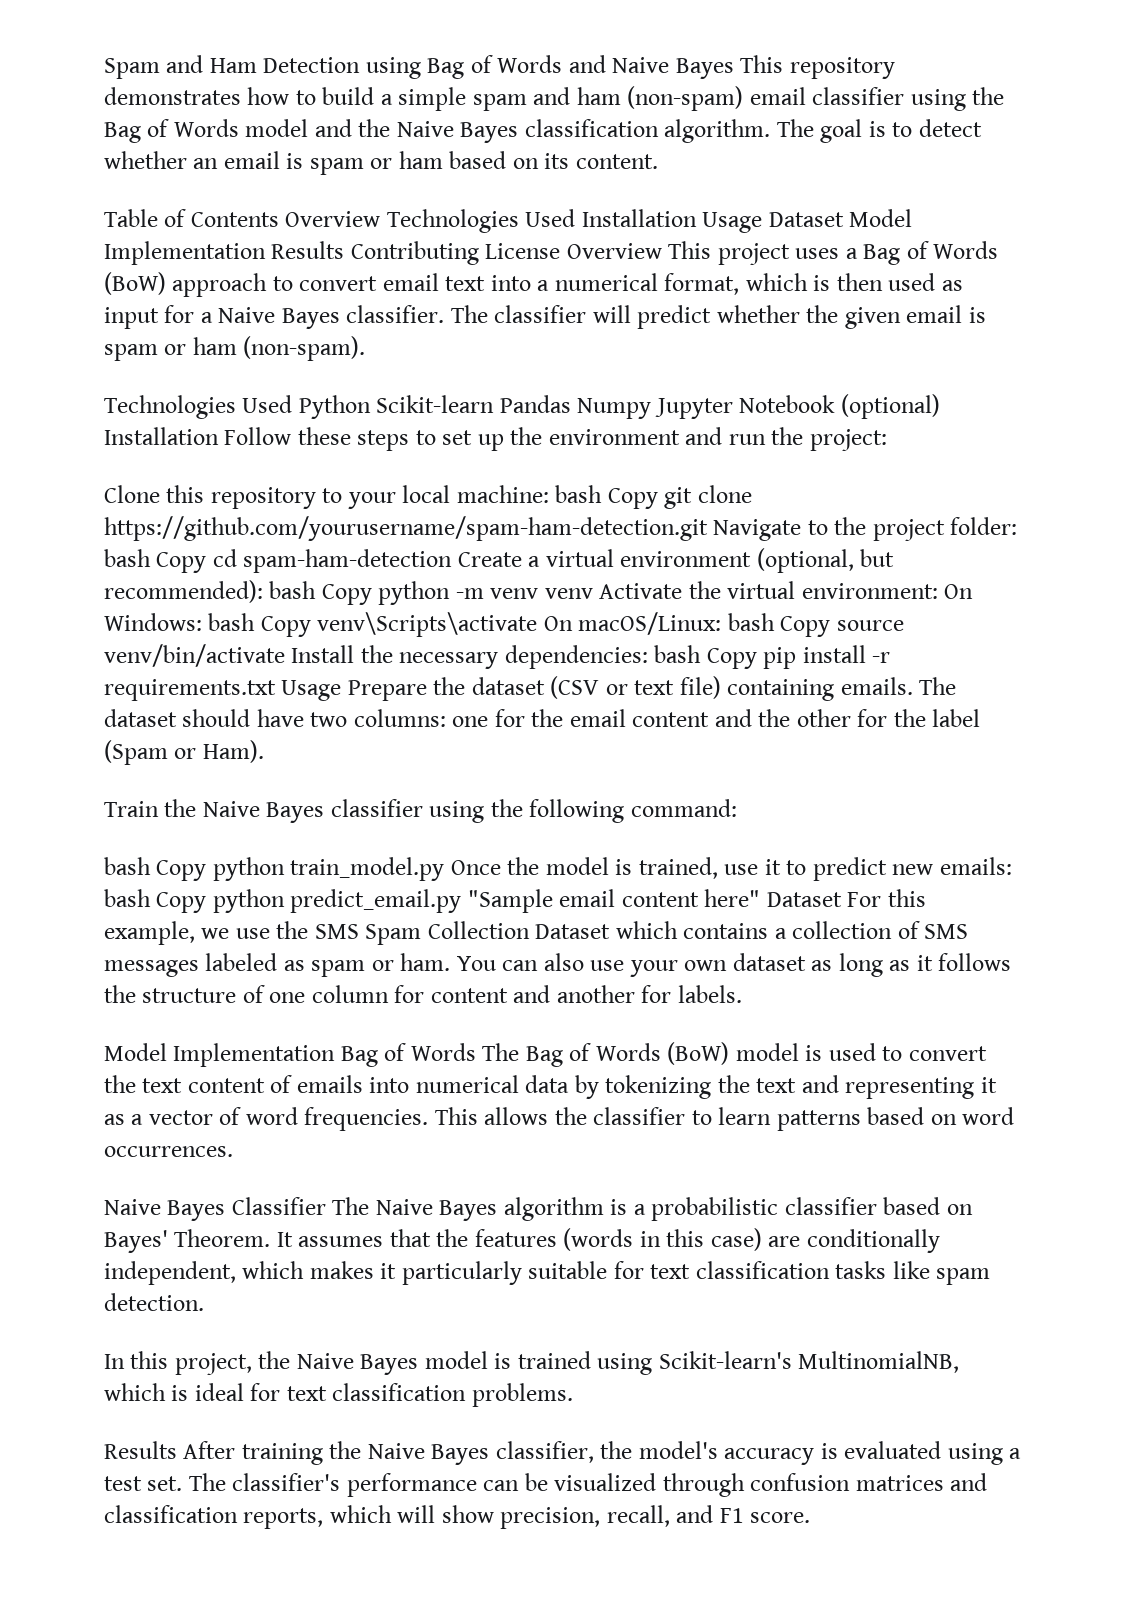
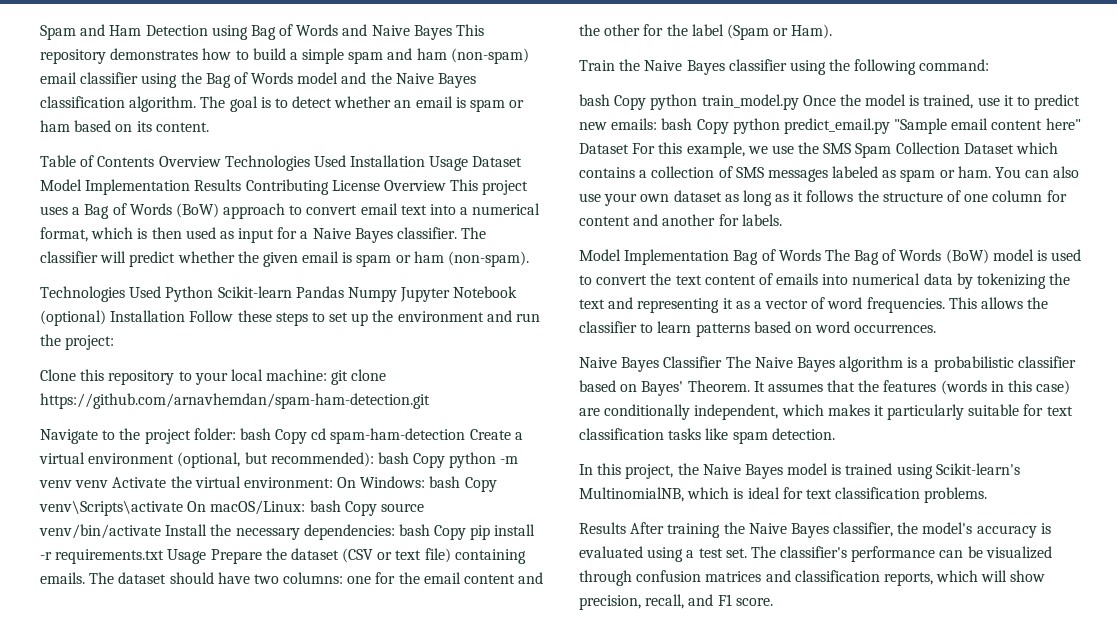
[555,485,658,509] bash Copy -> (328, 375) none
[104,516,708,541] https://github.com/yourusername/spam-ham-detection.git -> [40,393,430,409] https://github.com/arnavhemdan/spam-ham-detection.git //

